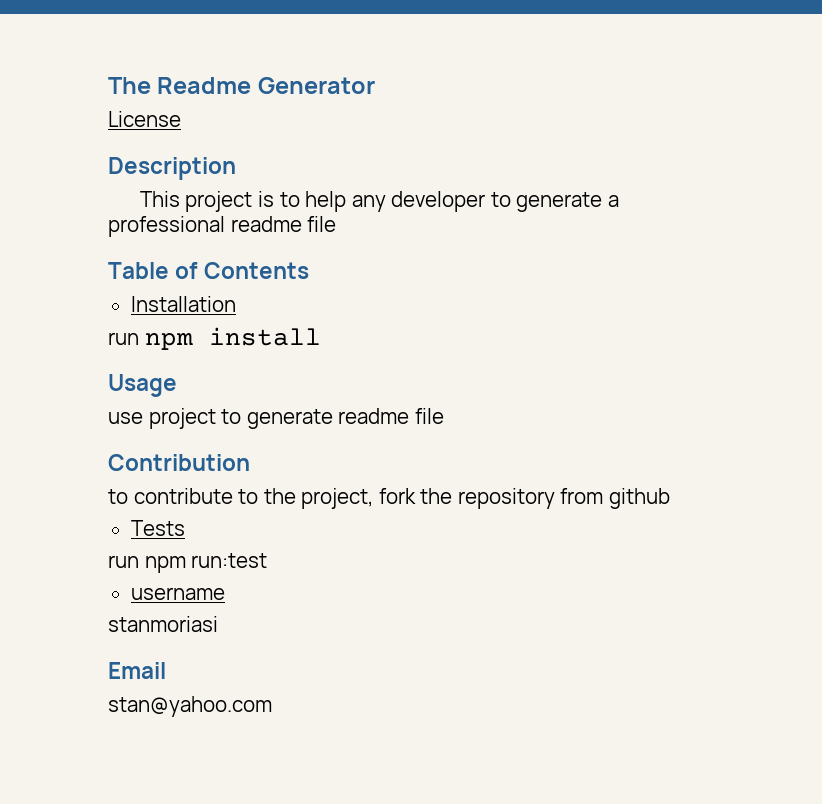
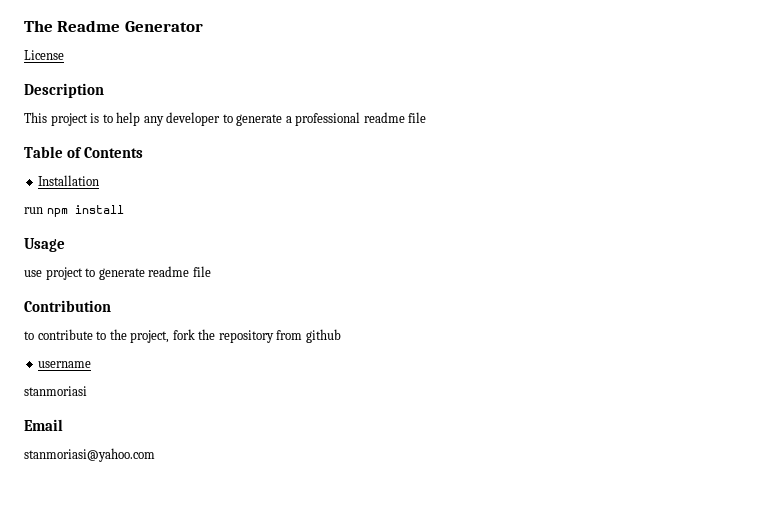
[130,520,185,536] [108,553,268,573] // Tests // run npm run:test -> (341, 336) none
[108,696,272,717] stan@yahoo.com -> [24,448,155,462] stanmoriasi@yahoo.com

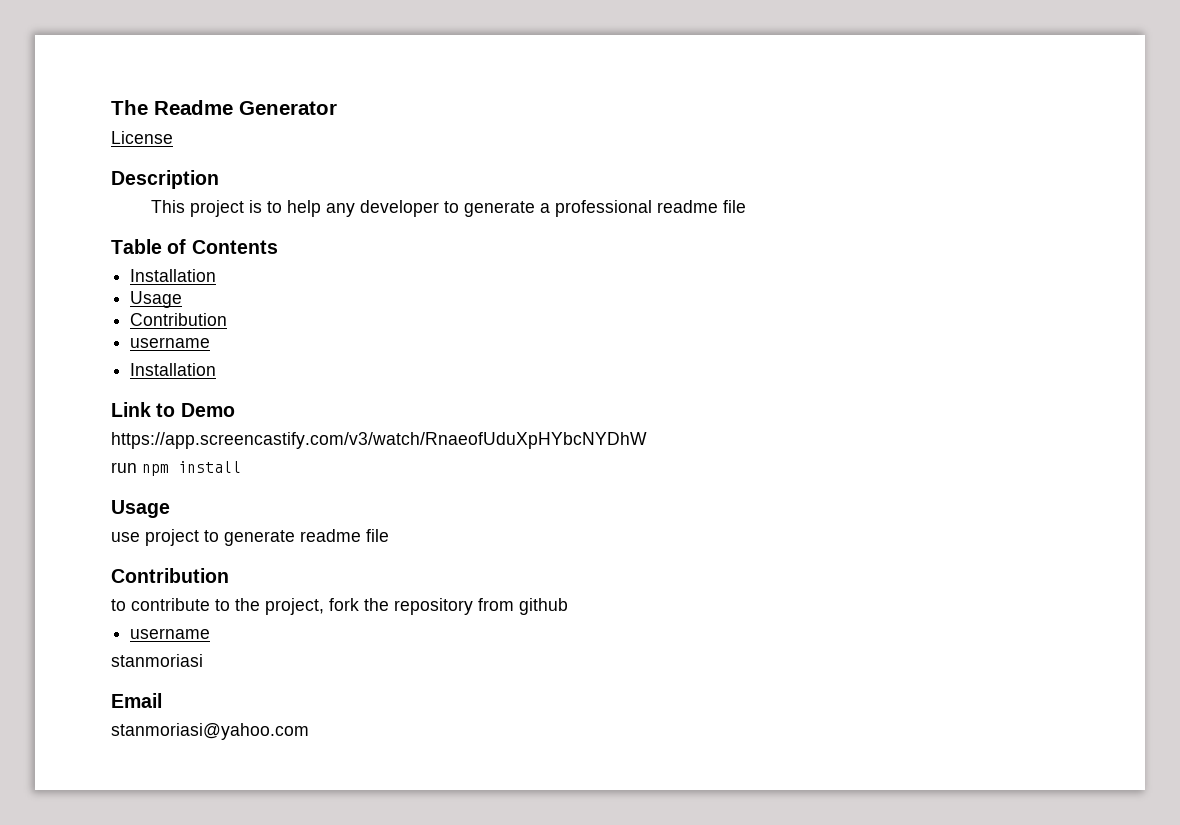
(100, 180) none -> [130,291,183,308] [130,313,228,326] [130,337,211,348] [130,363,217,376] [111,402,235,417] [111,432,647,449] // Usage // Contribution // username // Installation // Link to Demo // https://app.screencastify.com/v3/watch/RnaeofUduXpHYbcNYDhW

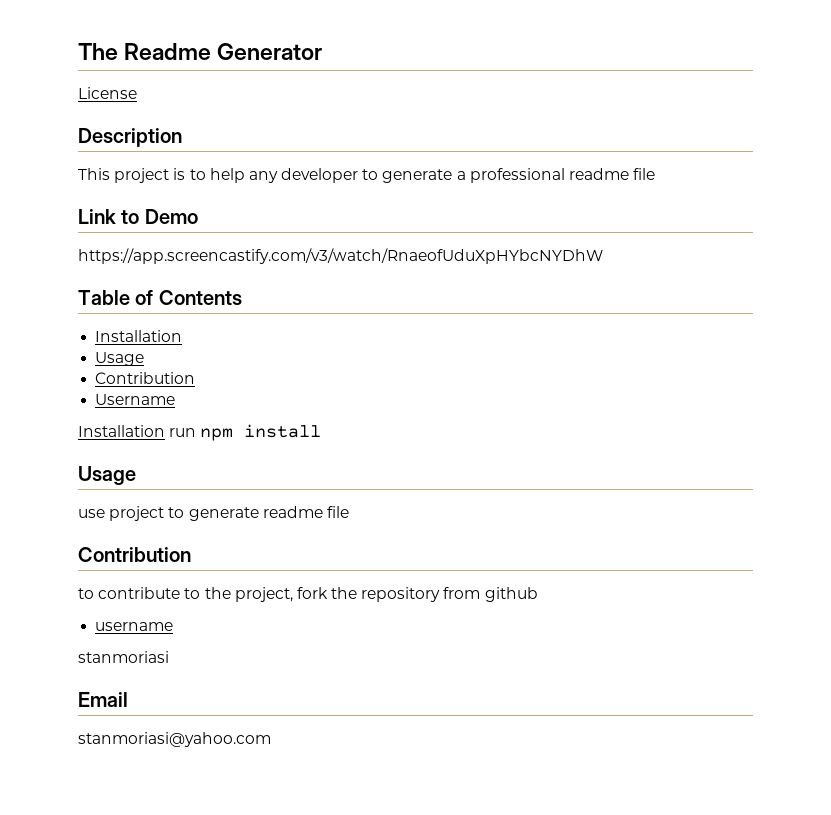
(747, 206) none -> [78,209,198,224] [78,248,603,264] // Link to Demo // https://app.screencastify.com/v3/watch/RnaeofUduXpHYbcNYDhW
[130,337,211,348] [130,363,217,376] [111,402,235,417] [111,432,647,449] username // Installation // Link to Demo // https://app.screencastify.com/v3/watch/RnaeofUduXpHYbcNYDhW // -> [95,394,176,405] [78,425,165,437] Username // Installation

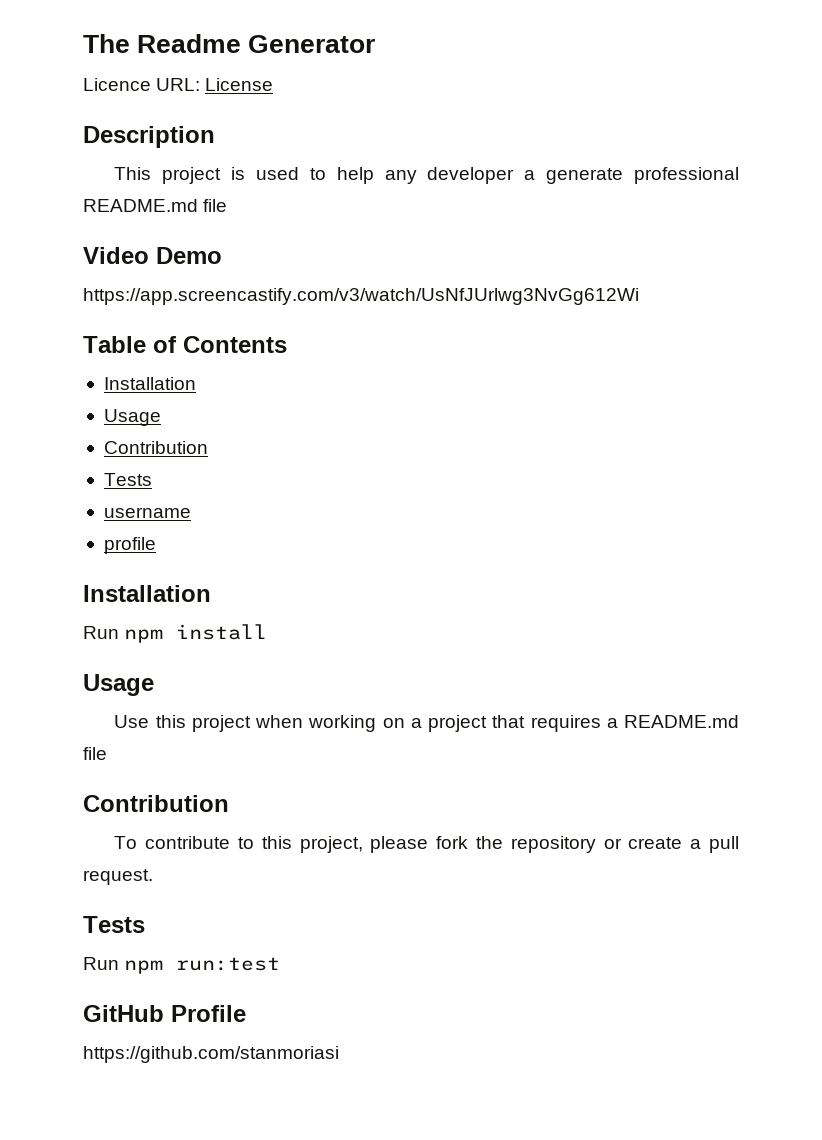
(323, 51) none -> [83,78,201,91] Licence URL:
(186, 174) none -> [256,167,300,180] used
[362,168,656,183] [78,209,140,224] to generate a professional readme file // Link to -> [524,167,739,184] [83,199,228,212] [83,247,149,264] a generate professional README.md file // Video
[78,248,603,264] https://app.screencastify.com/v3/watch/RnaeofUduXpHYbcNYDhW -> [83,288,639,305] https://app.screencastify.com/v3/watch/UsNfJUrlwg3NvGg612Wi
[95,394,176,405] [78,425,197,437] Username // Installation run -> [103,473,152,486] [103,507,191,518] [103,537,156,554] [83,585,211,602] [83,626,119,639] Tests // username // profile // Installation // Run
[78,506,323,521] use project to generate readme -> [114,715,739,732] Use this project when working on a project that requires a README.md
[78,588,94,599] to -> [114,836,138,849] To
[204,587,538,602] [95,622,174,631] [78,651,169,663] [78,692,128,707] [78,732,271,747] the project, fork the repository from github // username // stanmoriasi // Email // stanmoriasi@yahoo.com -> [261,836,739,853] [83,869,153,885] [83,916,145,933] [83,957,281,974] [83,1005,246,1022] [83,1046,339,1063] this project, please fork the repository or create a pull request. // Tests // Run npm run:test // GitHub Profile // https://github.com/stanmoriasi

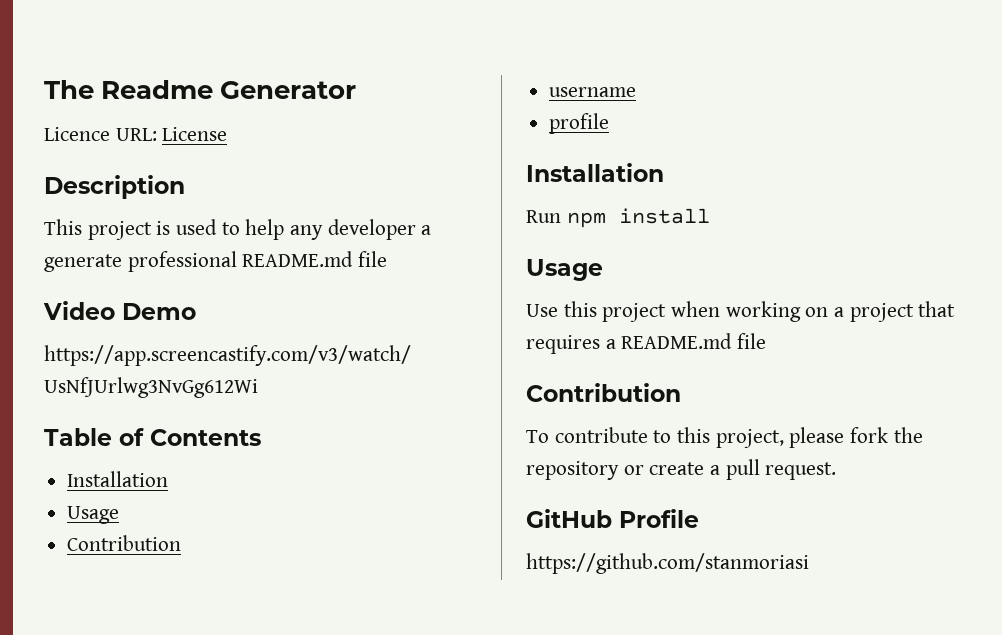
[103,473,152,486] // Tests -> (182, 543) none
[83,916,145,933] [83,957,281,974] // Tests // Run npm run:test -> (837, 471) none

